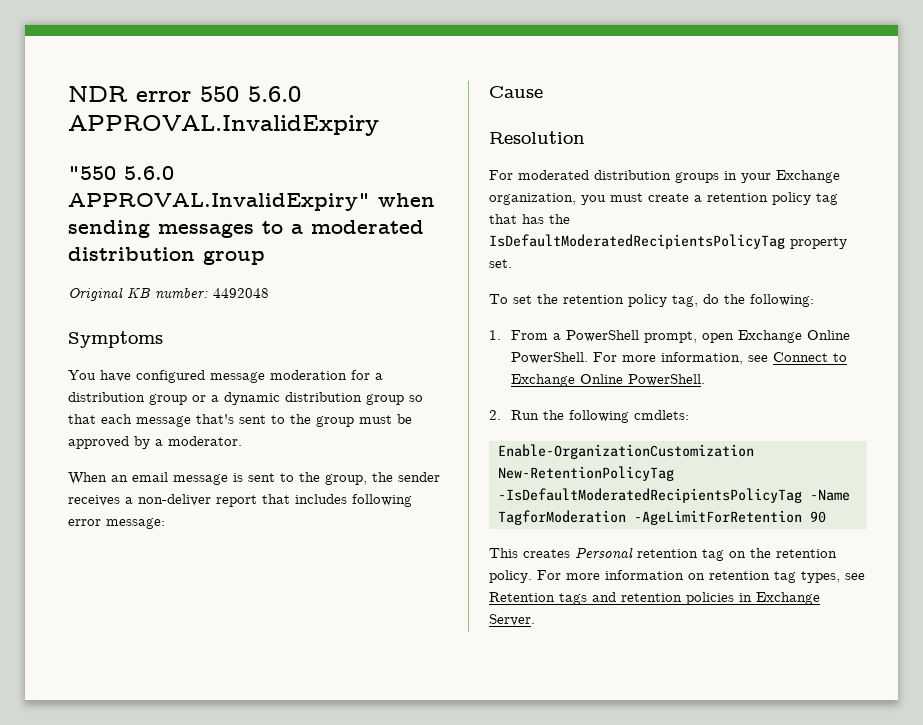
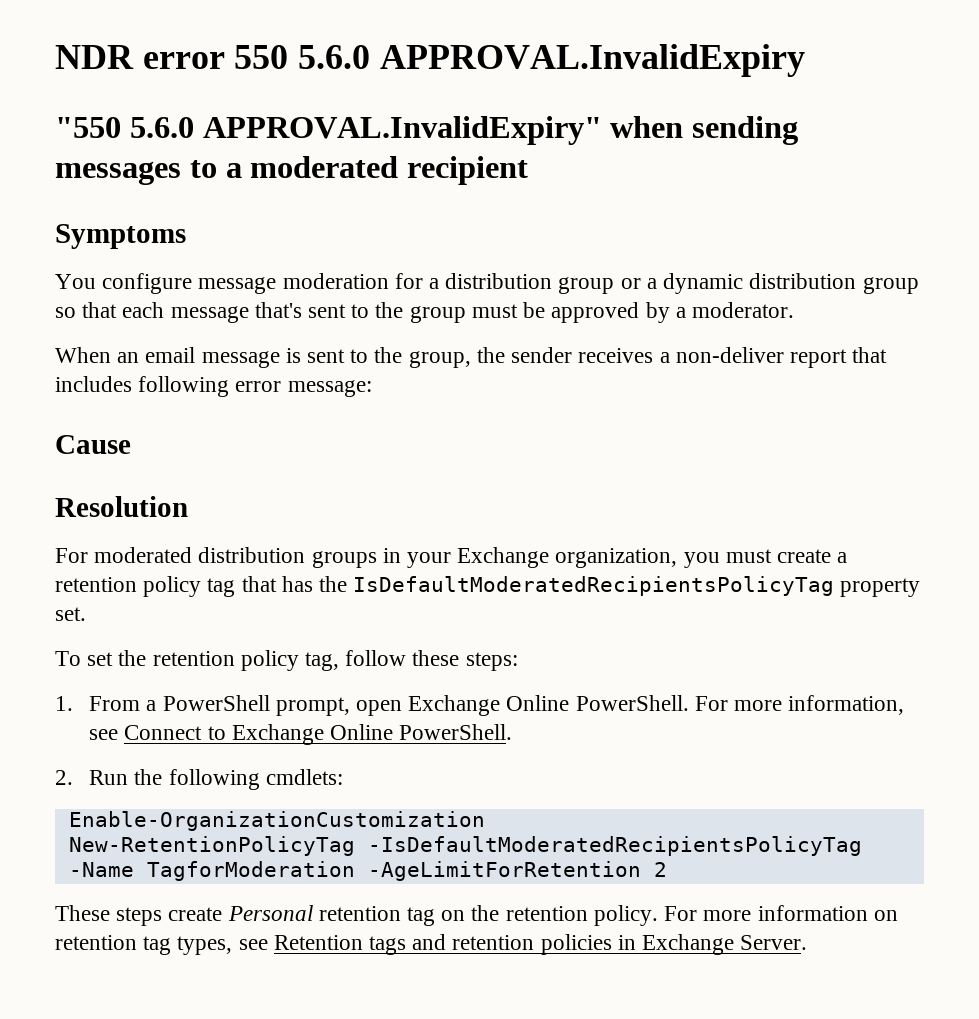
[68,247,265,265] [68,287,269,301] distribution group // Original KB number: 4492048 -> [407,156,529,185] recipient
[100,370,205,383] have configured -> [102,273,193,294] configure
[703,294,814,307] do the following: -> [345,650,518,671] follow these steps:
[809,511,826,523] [489,548,570,558] 90 // This creates -> [653,862,667,877] [55,905,223,926] 2 // These steps create

